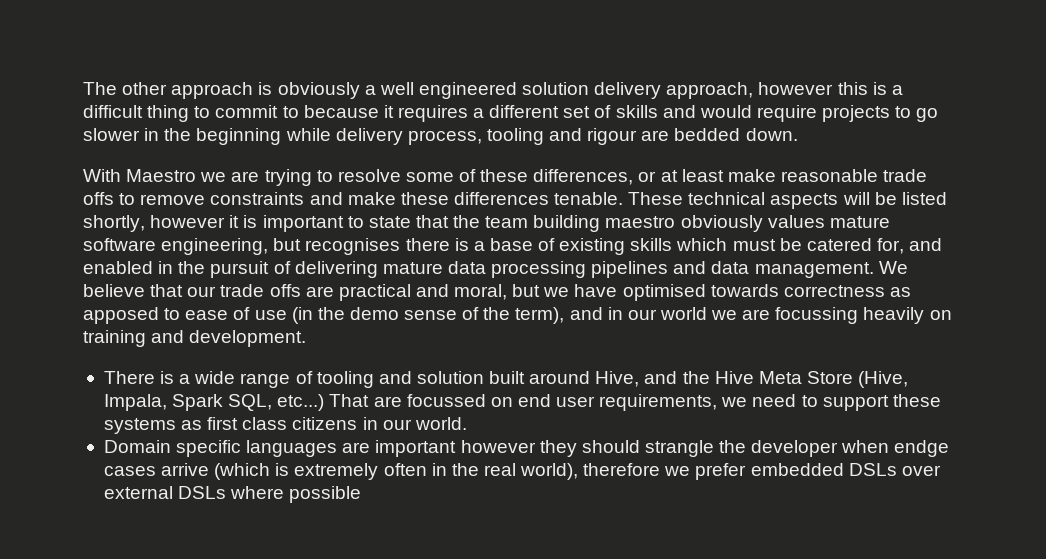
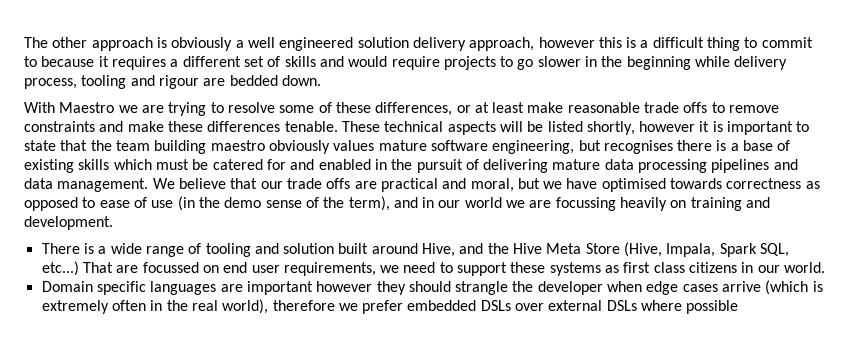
[876,238,904,254] for, -> [266,159,286,170] for
[83,307,159,324] apposed -> [24,197,78,211] opposed
[894,440,950,457] endge -> [646,281,679,295] edge

